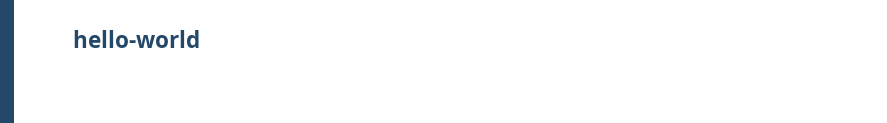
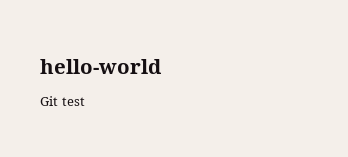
(200, 39) none -> [40,96,85,106] // Git test

